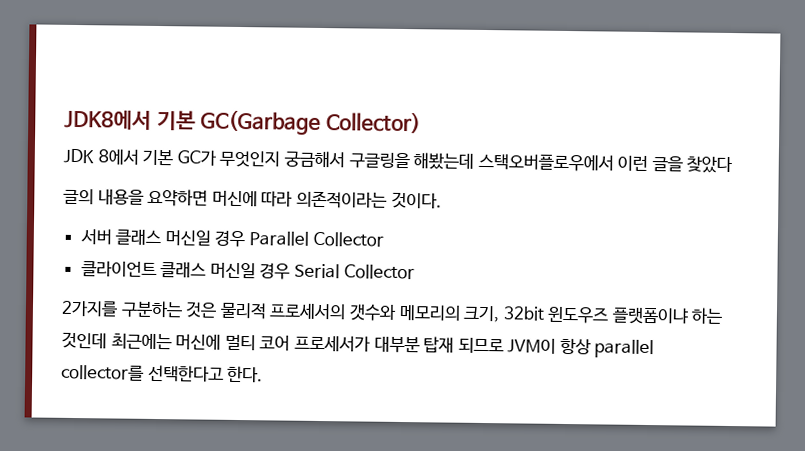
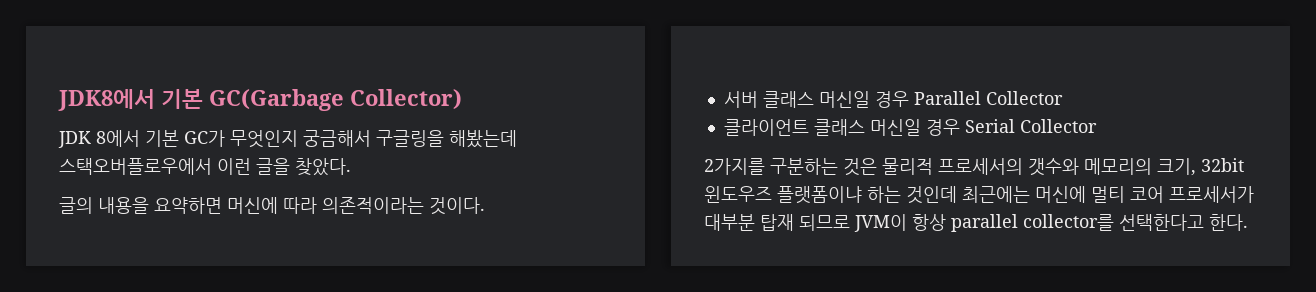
[686,156,734,174] 찾았다 -> [295,158,351,176] 찾았다.

